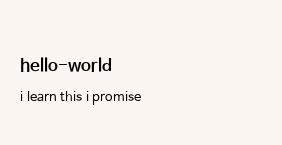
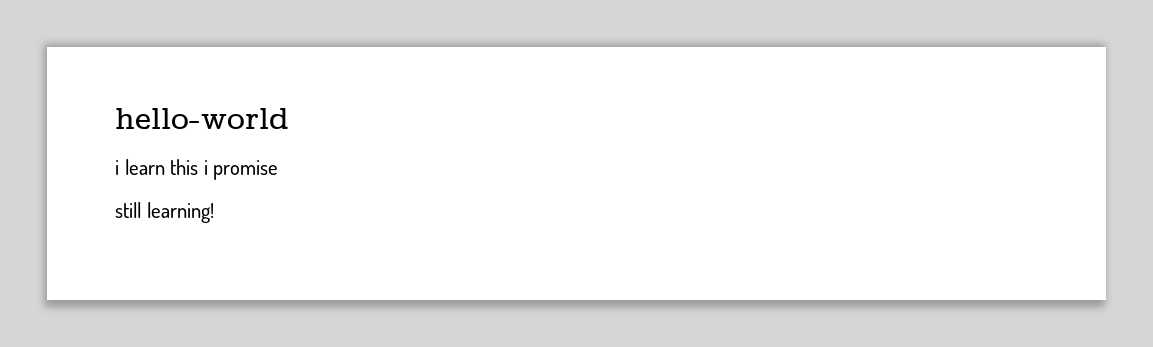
(142, 98) none -> [115,202,214,223] // still learning!

